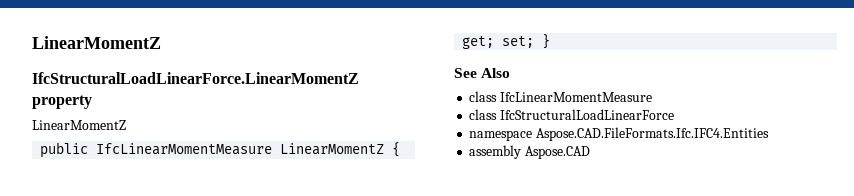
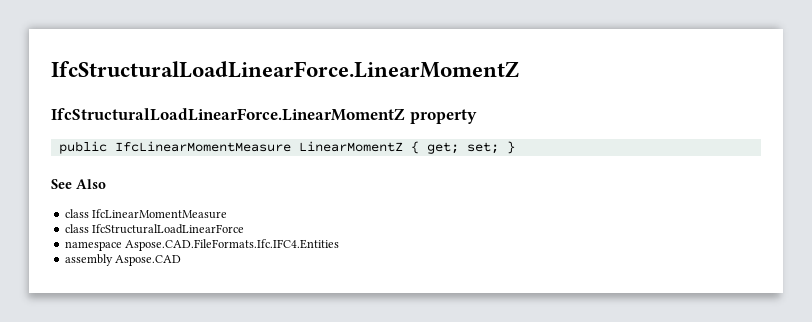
[32,36,161,49] LinearMomentZ -> [51,61,519,78] IfcStructuralLoadLinearForce.LinearMomentZ
[32,120,126,130] // LinearMomentZ -> (477, 116) none

